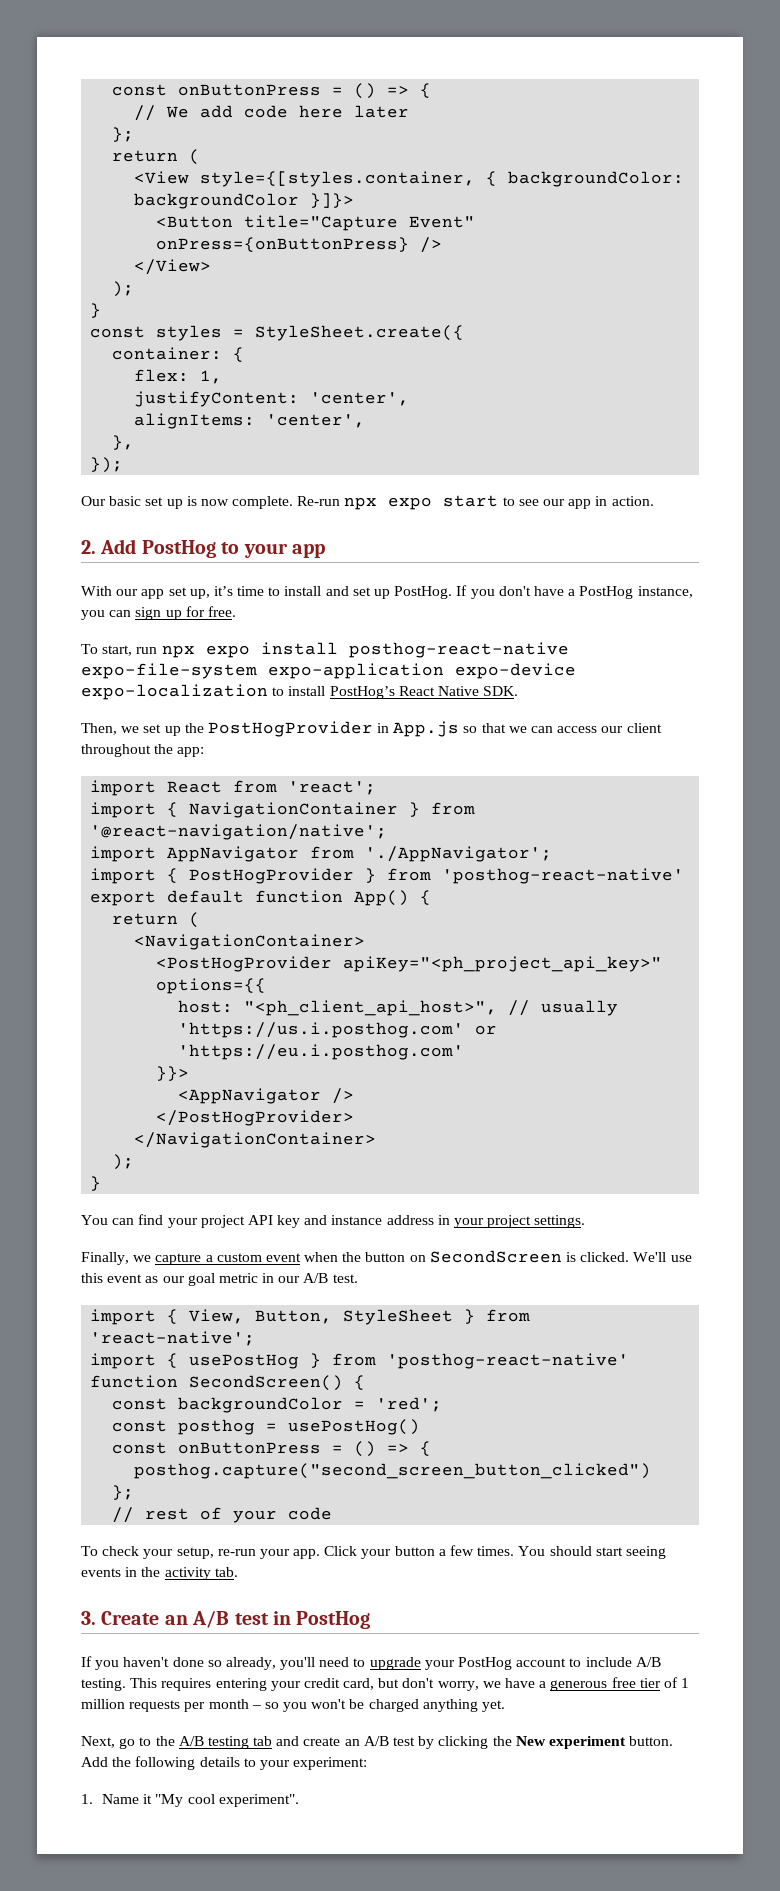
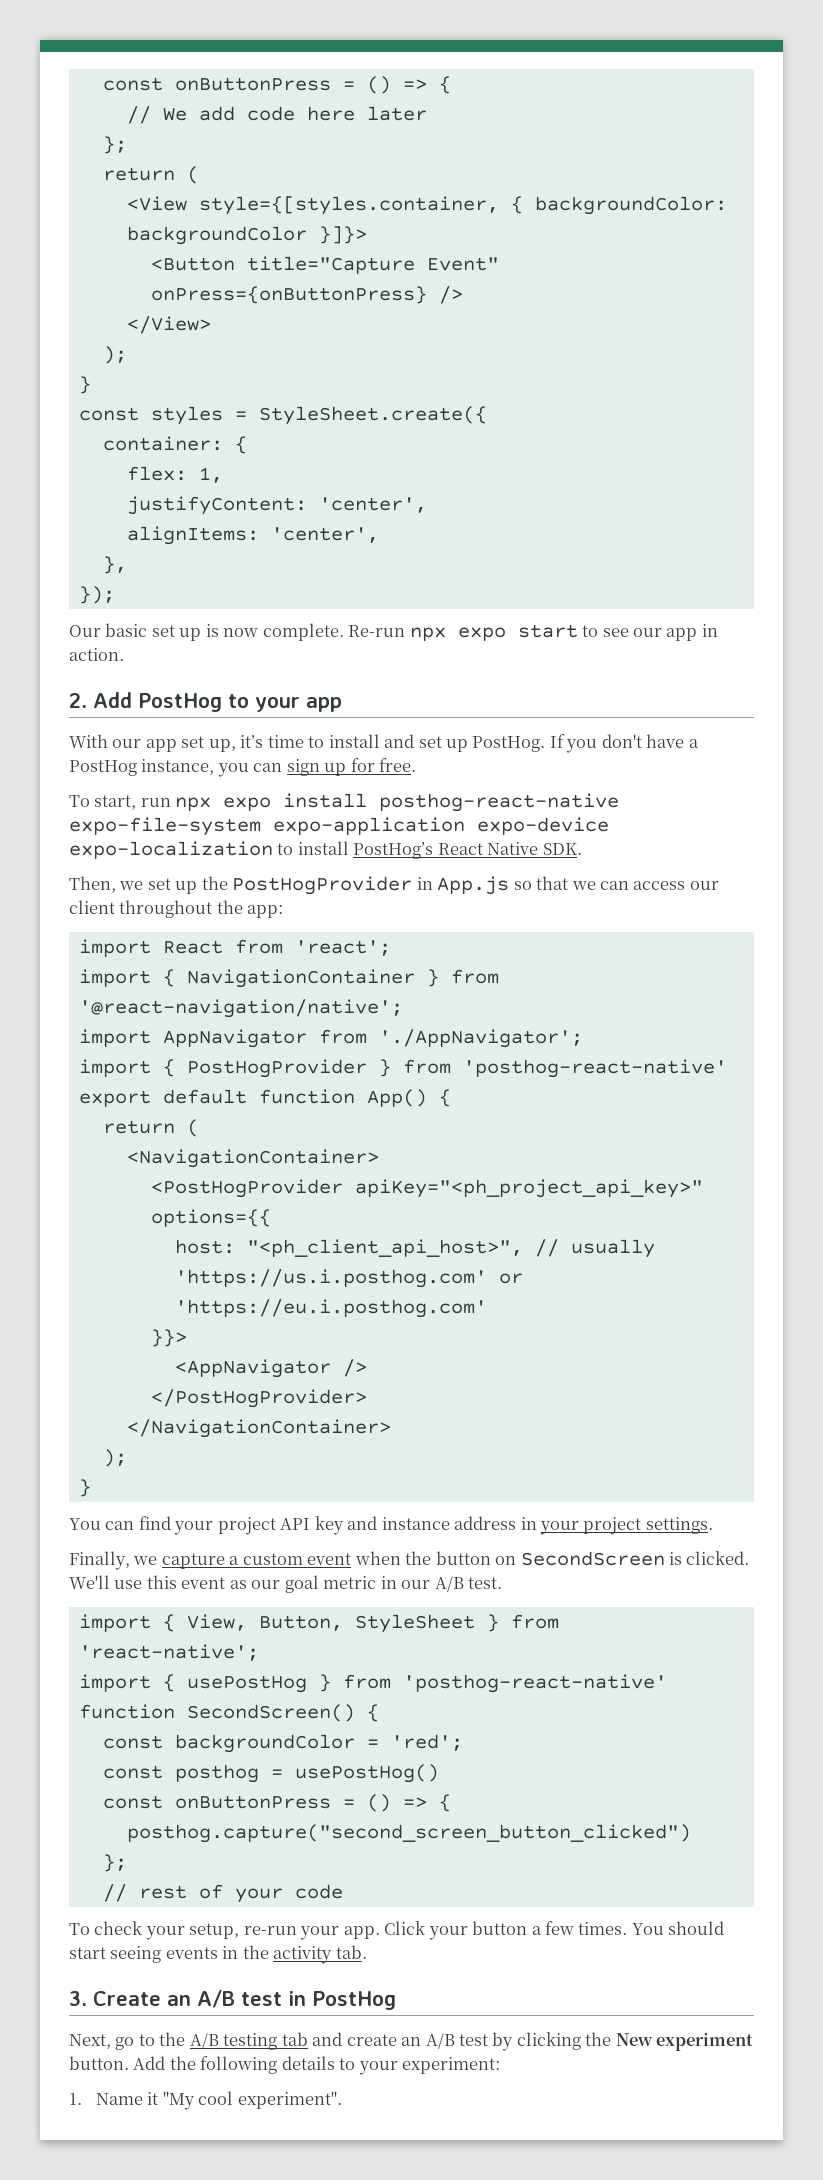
[81,1656,661,1670] [81,1677,690,1691] [81,1699,506,1712] // If you haven't done so already, you'll need to upgrade your PostHog account to include A/B testing. This requires entering your credit card, but don't worry, we have a generous free tier of 1 million requests per month – so you won't be charged anything yet. -> (396, 2000) none

